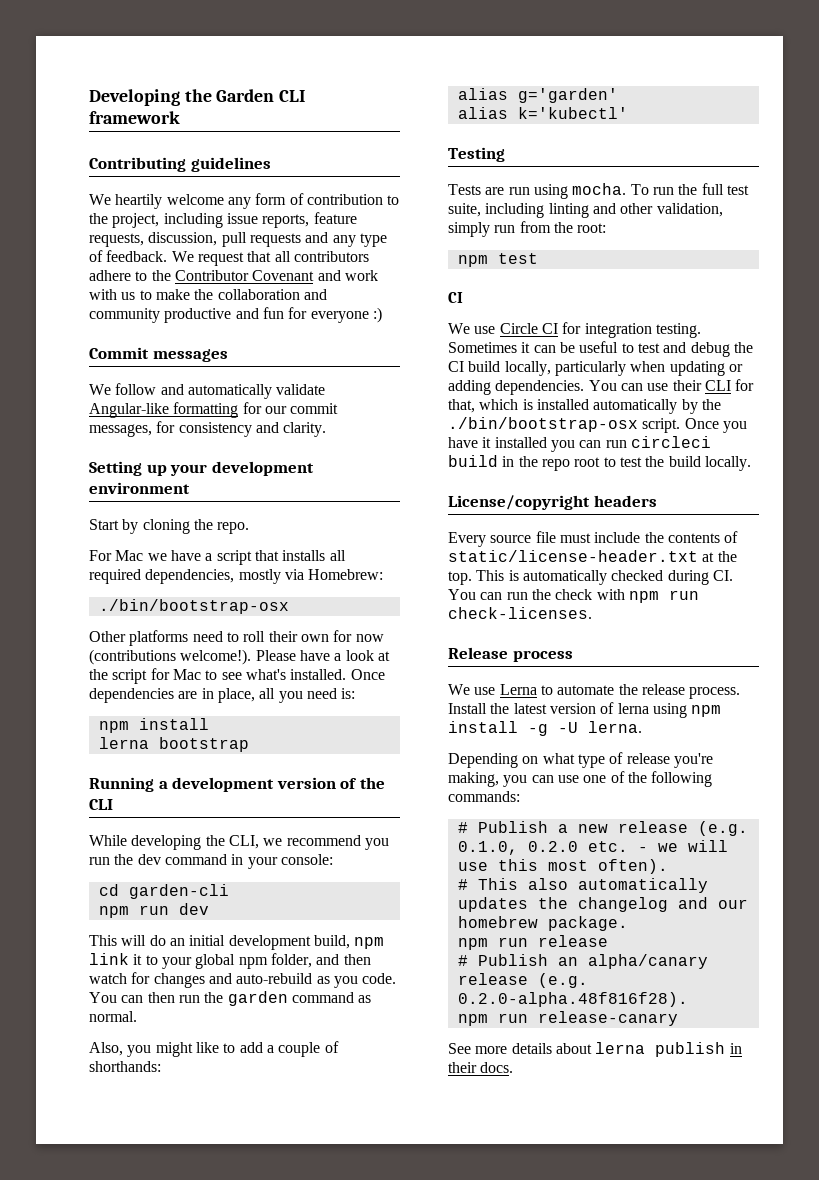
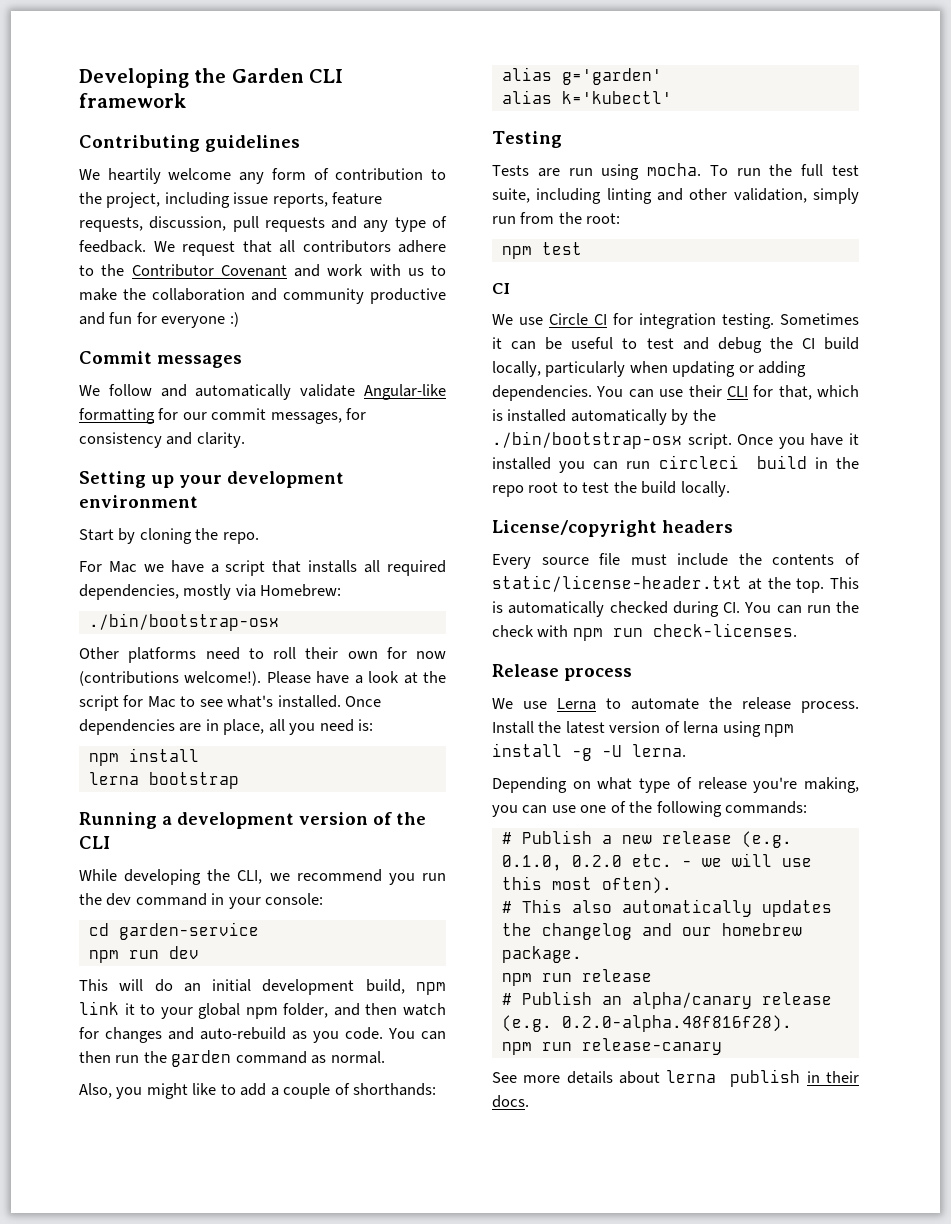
[128,884,229,899] garden-cli -> [118,922,259,940] garden-service

